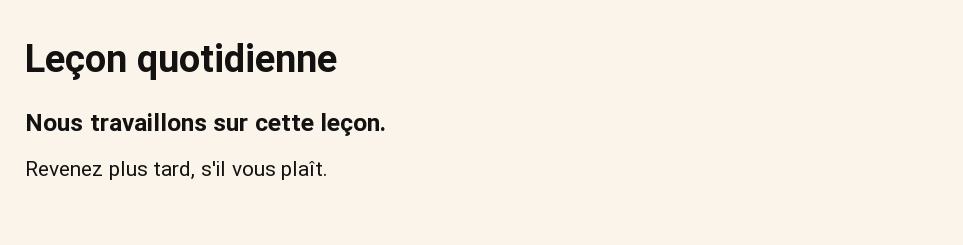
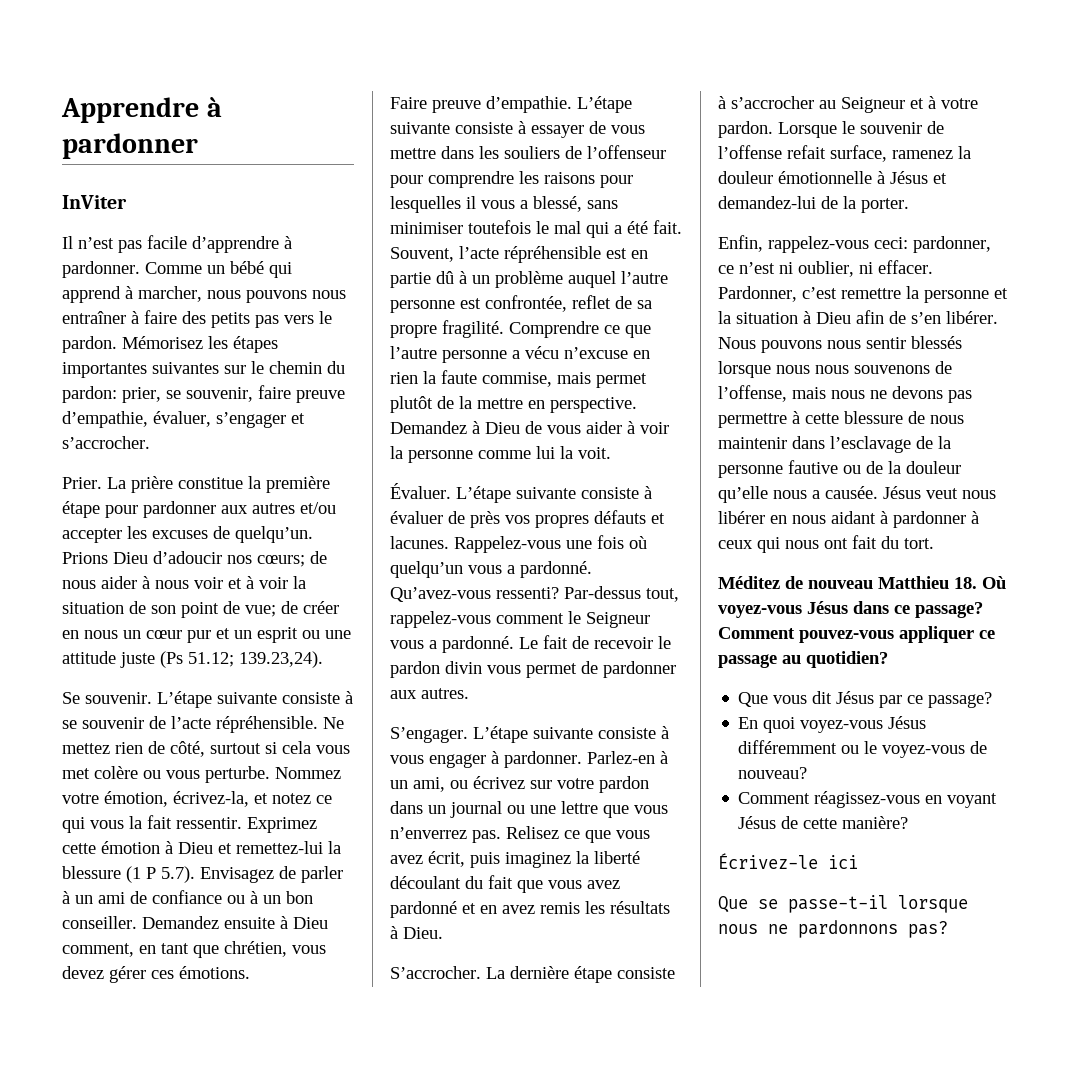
[25,43,338,80] [25,113,387,136] [25,161,329,180] Leçon quotidienne // Nous travaillons sur cette leçon. // Revenez plus tard, s'il vous plaît. -> [61,97,222,123] [62,133,198,159] [62,195,127,209] [62,235,292,253] [62,261,292,278] [62,286,346,303] [62,310,332,328] [62,336,278,353] [62,361,345,378] [62,385,345,403] [62,411,305,428] [62,436,150,449] [62,476,330,493] [62,501,336,518] [62,526,313,543] [62,551,327,567] [62,576,306,589] [62,601,339,618] [62,627,351,643] [62,651,323,668] [62,691,353,708] [62,716,344,733] [62,741,350,757] [62,766,341,783] [62,791,332,807] [62,815,317,833] [62,841,341,854] [62,866,343,883] [62,890,313,904] [62,916,328,929] [62,941,326,958] [62,966,250,983] [390,96,632,113] [390,121,645,138] [390,145,666,159] [390,171,633,188] [390,196,618,213] [390,220,682,238] [390,246,648,263] [390,271,668,288] [390,295,652,313] [390,320,651,338] [390,346,650,363] [390,370,647,388] [390,396,637,413] [390,421,669,434] [390,446,611,463] [390,483,652,503] [390,510,665,528] [390,535,647,553] [390,561,592,578] [390,586,679,602] [390,611,650,628] [390,635,671,653] [390,661,676,678] [390,688,469,699] [390,726,669,743] [390,751,668,768] [390,776,649,793] [390,801,668,818] [390,826,650,843] [390,851,640,868] [390,875,620,893] [390,901,670,918] [390,926,443,939] [390,966,675,983] [718,96,978,113] [718,121,944,138] [718,145,971,162] [718,171,947,184] [718,196,909,213] [718,235,991,253] [718,260,933,277] [718,286,1008,303] [718,310,998,324] [718,336,962,353] [718,361,952,378] [718,385,972,403] [718,411,964,428] [718,436,951,453] [718,460,961,478] [718,486,996,503] [718,511,979,528] [718,535,934,553] [718,576,1006,589] [718,601,983,618] [718,626,995,643] [718,651,888,668] [738,691,993,708] [738,716,927,733] [738,740,988,758] [738,767,808,779] [738,791,998,808] [738,816,909,829] [718,853,858,869] [718,895,968,913] [718,920,948,938] Apprendre à pardonner // InViter // Il n’est pas facile d’apprendre à pardonner. Comme un bébé qui apprend à marcher, nous pouvons nous entraîner à faire des petits pas vers le pardon. Mémorisez les étapes importantes suivantes sur le chemin du pardon: prier, se souvenir, faire preuve d’empathie, évaluer, s’engager et s’accrocher. // Prier. La prière constitue la première étape pour pardonner aux autres et/ou accepter les excuses de quelqu’un. Prions Dieu d’adoucir nos cœurs; de nous aider à nous voir et à voir la situation de son point de vue; de créer en nous un cœur pur et un esprit ou une attitude juste (Ps 51.12; 139.23,24). // Se souvenir. L’étape suivante consiste à se souvenir de l’acte répréhensible. Ne mettez rien de côté, surtout si cela vous met colère ou vous perturbe. Nommez votre émotion, écrivez-la, et notez ce qui vous la fait ressentir. Exprimez cette émotion à Dieu et remettez-lui la blessure (1 P 5.7). Envisagez de parler à un ami de confiance ou à un bon conseiller. Demandez ensuite à Dieu comment, en tant que chrétien, vous devez gérer ces émotions. // Faire preuve d’empathie. L’étape suivante consiste à essayer de vous mettre dans les souliers de l’offenseur pour comprendre les raisons pour lesquelles il vous a blessé, sans minimiser toutefois le mal qui a été fait. Souvent, l’acte répréhensible est en partie dû à un problème auquel l’autre personne est confrontée, reflet de sa propre fragilité. Comprendre ce que l’autre personne a vécu n’excuse en rien la faute commise, mais permet plutôt de la mettre en perspective. Demandez à Dieu de vous aider à voir la personne comme lui la voit. // Évaluer. L’étape suivante consiste à évaluer de près vos propres défauts et lacunes. Rappelez-vous une fois où quelqu’un vous a pardonné. Qu’avez-vous ressenti? Par-dessus tout, rappelez-vous comment le Seigneur vous a pardonné. Le fait de recevoir le pardon divin vous permet de pardonner aux autres. // S’engager. L’étape suivante consiste à vous engager à pardonner. Parlez-en à un ami, ou écrivez sur votre pardon dans un journal ou une lettre que vous n’enverrez pas. Relisez ce que vous avez écrit, puis imaginez la liberté découlant du fait que vous avez pardonné et en avez remis les résultats à Dieu. // S’accrocher. La dernière étape consiste à s’accrocher au Seigneur et à votre pardon. Lorsque le souvenir de l’offense refait surface, ramenez la douleur émotionnelle à Jésus et demandez-lui de la porter. // Enfin, rappelez-vous ceci: pardonner, ce n’est ni oublier, ni effacer. Pardonner, c’est remettre la personne et la situation à Dieu afin de s’en libérer. Nous pouvons nous sentir blessés lorsque nous nous souvenons de l’offense, mais nous ne devons pas permettre à cette blessure de nous maintenir dans l’esclavage de la personne fautive ou de la douleur qu’elle nous a causée. Jésus veut nous libérer en nous aidant à pardonner à ceux qui nous ont fait du tort. // Méditez de nouveau Matthieu 18. Où voyez-vous Jésus dans ce passage? Comment pouvez-vous appliquer ce passage au quotidien? // Que vous dit Jésus par ce passage? // En quoi voyez-vous Jésus différemment ou le voyez-vous de nouveau? // Comment réagissez-vous en voyant Jésus de cette manière? // Écrivez-le ici // Que se passe-t-il lorsque nous ne pardonnons pas?

